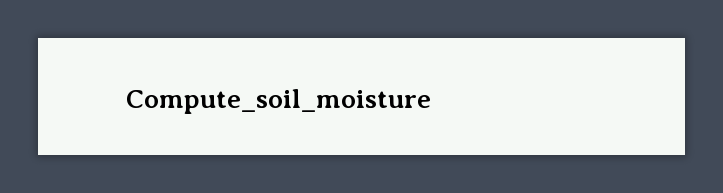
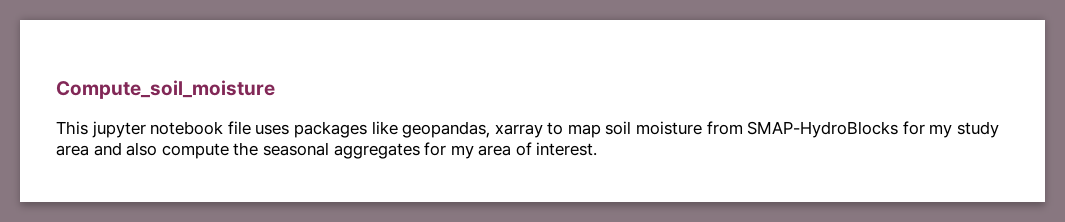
(431, 101) none -> [56,121,1000,138] [56,142,598,159] // This jupyter notebook file uses packages like geopandas, xarray to map soil moisture from SMAP-HydroBlocks for my study area and also compute the seasonal aggregates for my area of interest.

